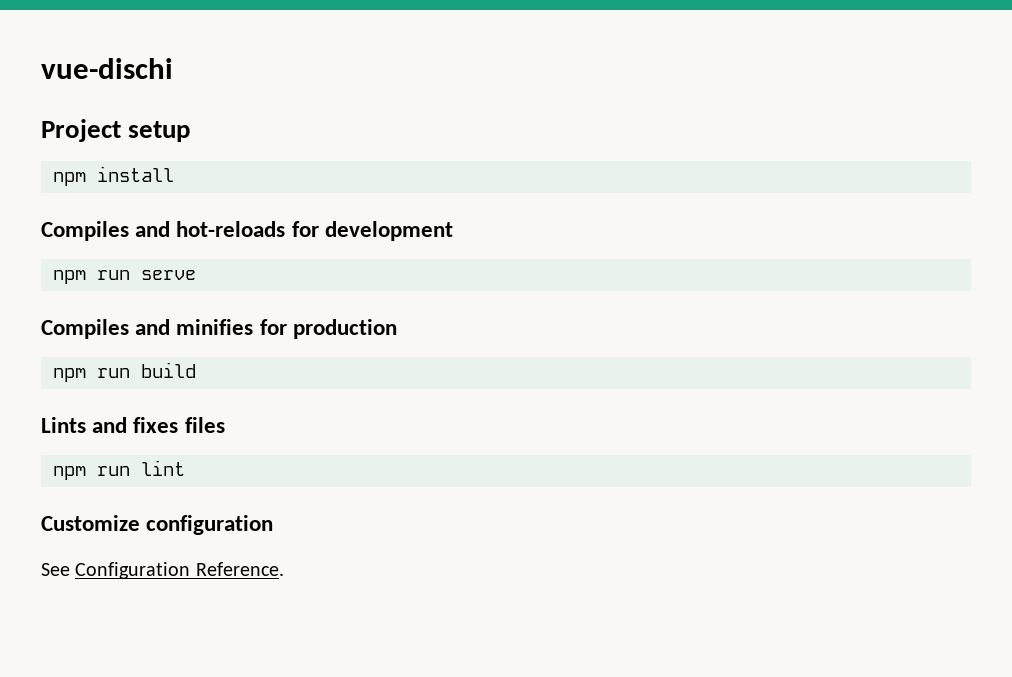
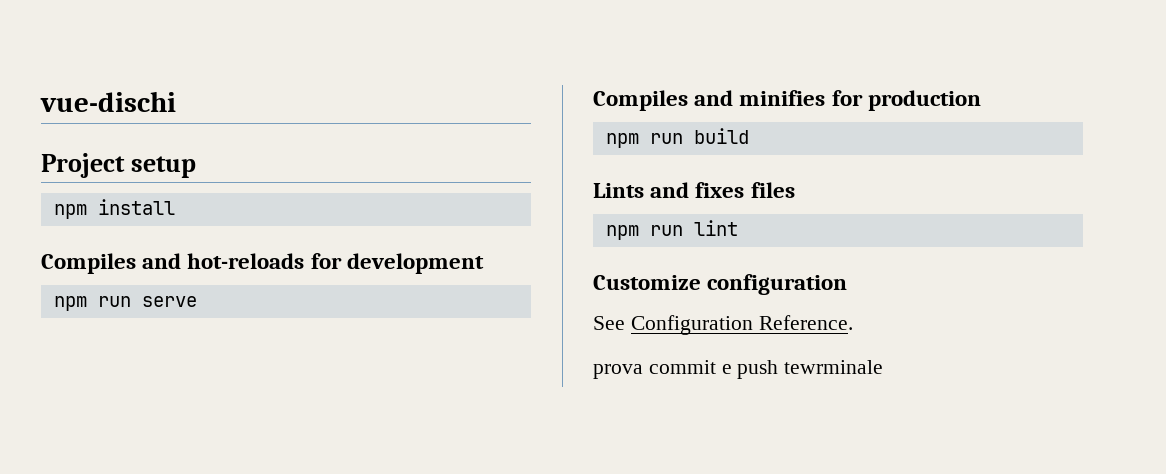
(284, 569) none -> [593,360,884,379] // prova commit e push tewrminale

